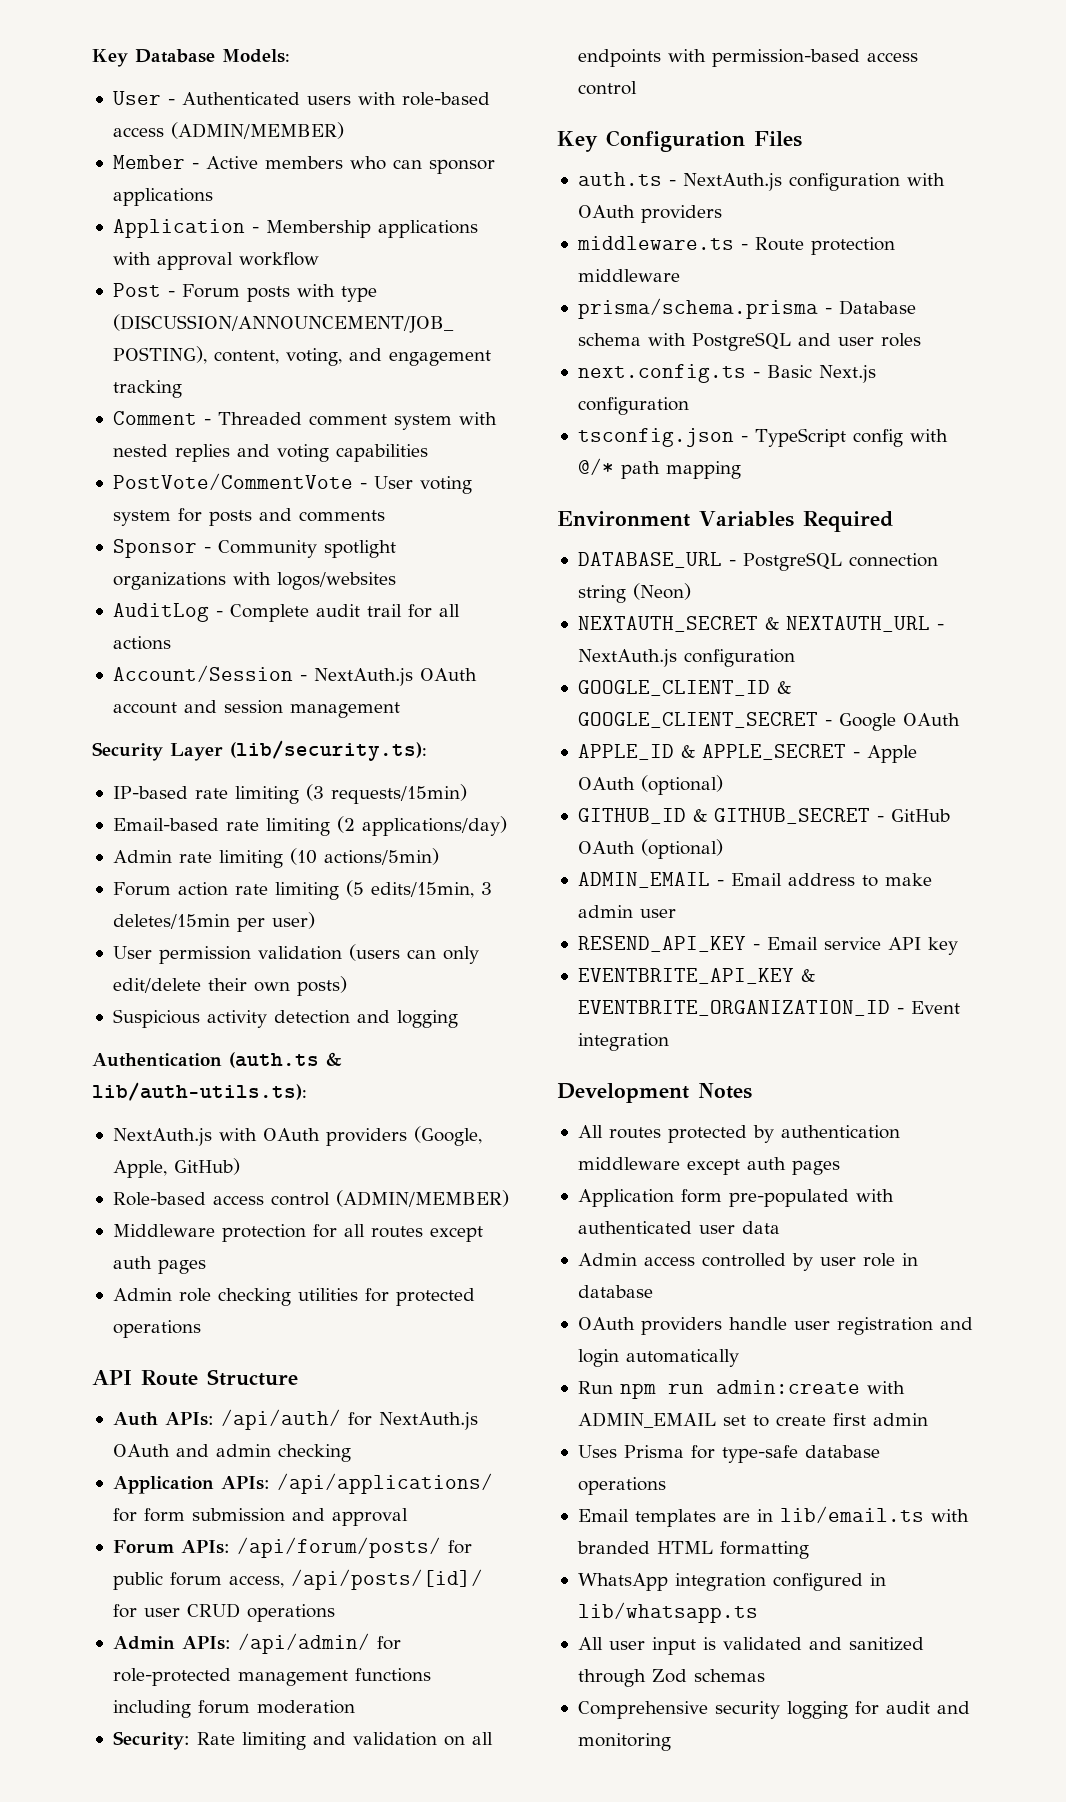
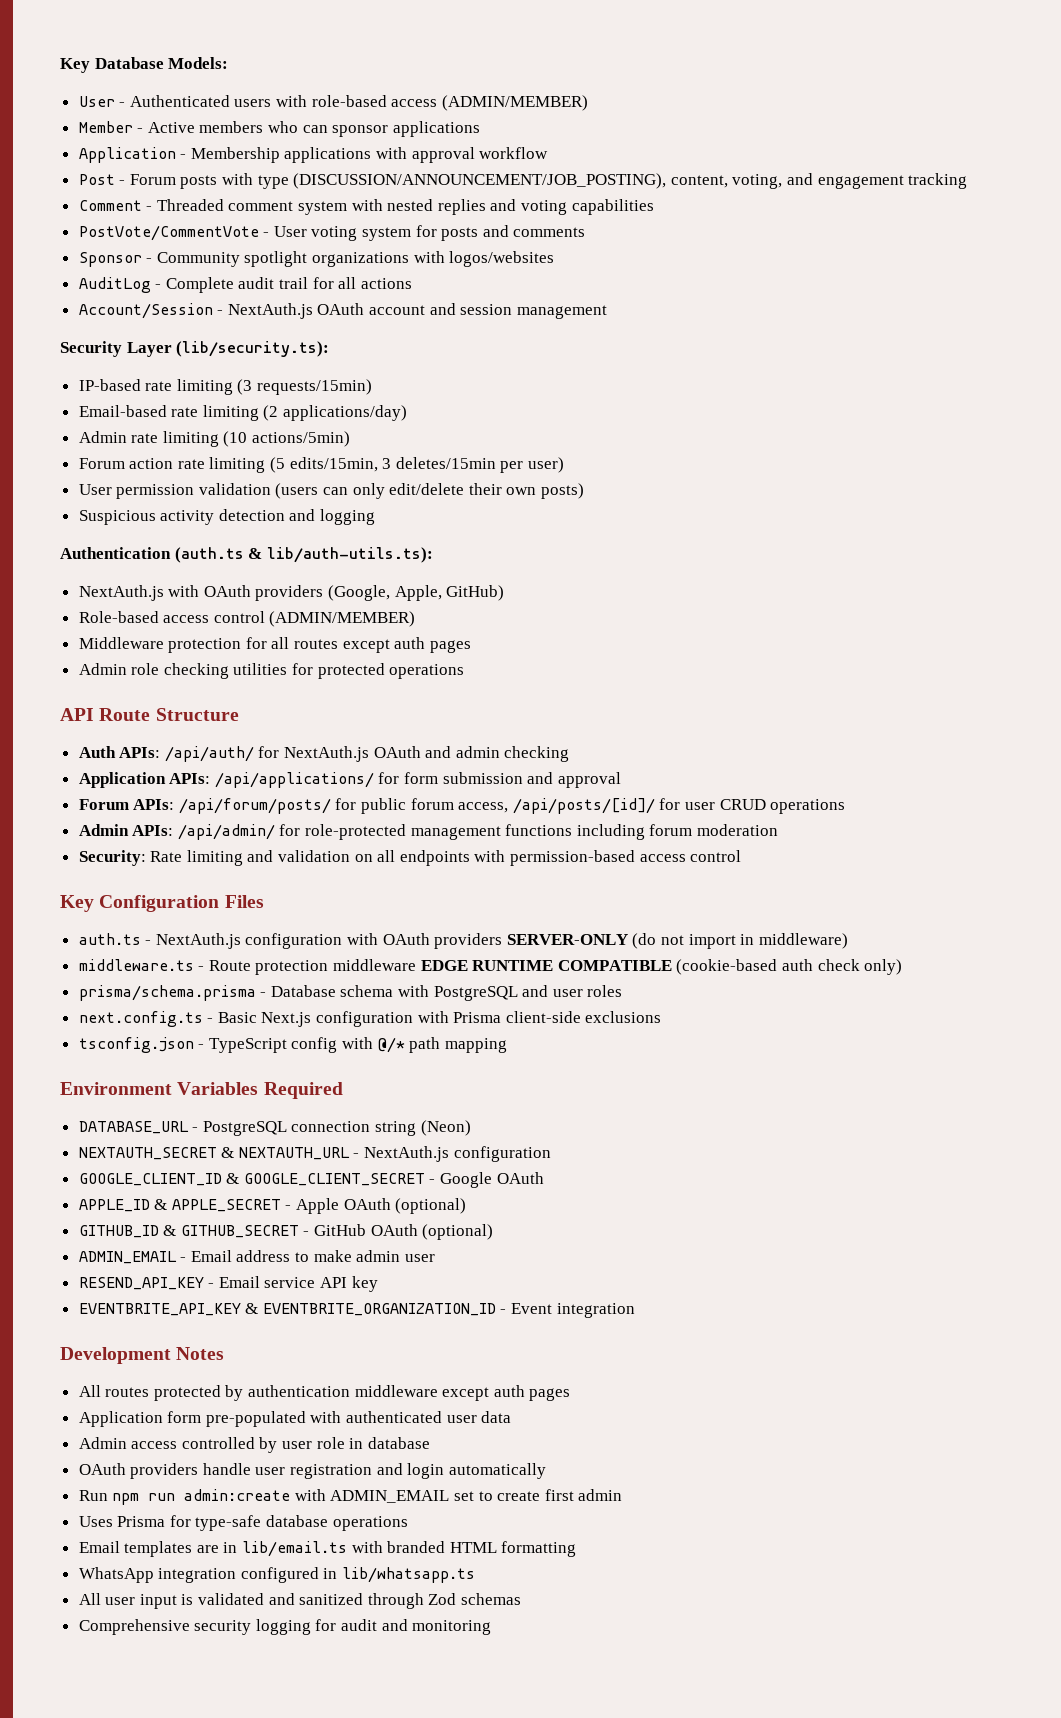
(722, 214) none -> [506,933,848,949] SERVER-ONLY (do not import in middleware)
(680, 275) none -> [420,959,903,975] EDGE RUNTIME COMPATIBLE (cookie-based auth check only)
(689, 406) none -> [417,1011,662,1023] with Prisma client-side exclusions

